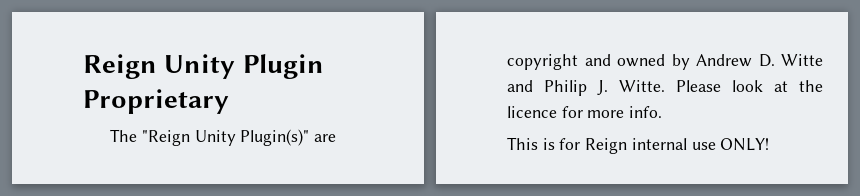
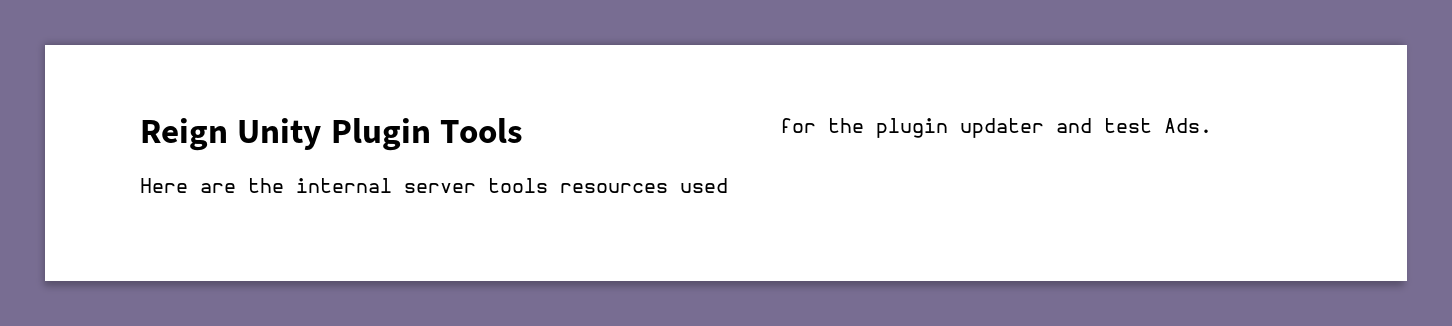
[83,89,229,114] [110,129,337,146] [507,54,823,70] [507,80,823,96] [507,106,663,118] [507,137,770,154] Proprietary // The "Reign Unity Plugin(s)" are copyright and owned by Andrew D. Witte and Philip J. Witte. Please look at the licence for more info. // This is for Reign internal use ONLY! -> [440,118,524,143] [140,178,728,193] [780,118,1212,138] Tools // Here are the internal server tools resources used for the plugin updater and test Ads.

